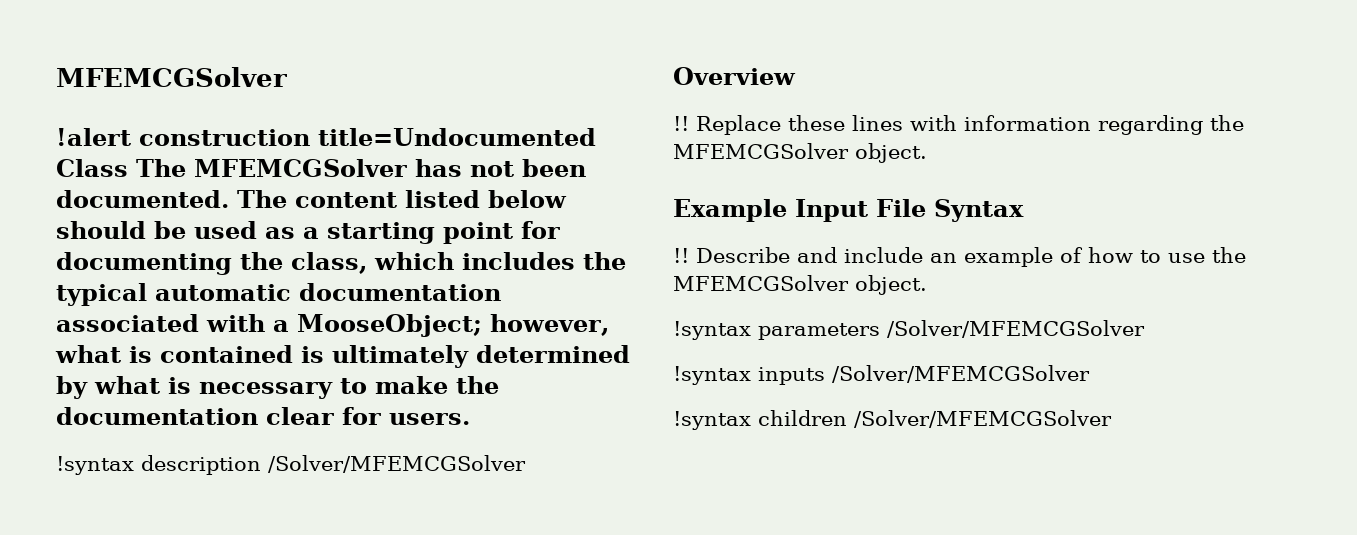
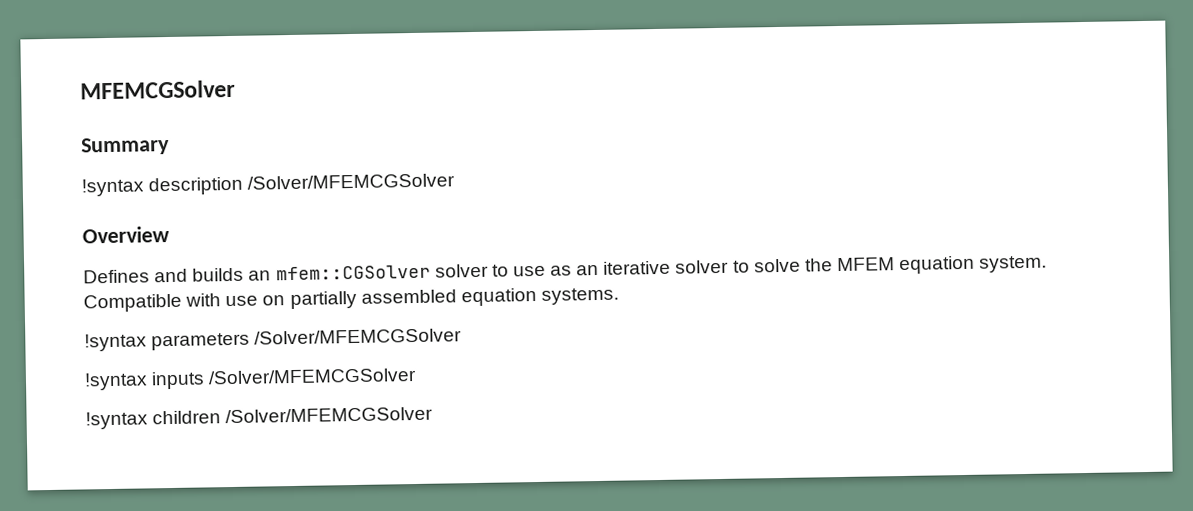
[56,128,596,146] [56,159,586,177] [56,190,567,208] [56,221,560,244] [56,252,626,275] [56,283,501,306] [56,314,609,337] [55,345,630,368] [56,376,499,399] [56,407,470,425] [56,455,526,475] [673,67,796,85] [673,115,1244,135] [673,143,927,163] [673,199,1024,222] [673,247,1246,267] [673,275,927,295] !alert construction title=Undocumented Class The MFEMCGSolver has not been documented. The content listed below should be used as a starting point for documenting the class, which includes the typical automatic documentation associated with a MooseObject; however, what is contained is ultimately determined by what is necessary to make the documentation clear for users. // !syntax description /Solver/MFEMCGSolver // Overview // !! Replace these lines with information regarding the MFEMCGSolver object. // Example Input File Syntax // !! Describe and include an example of how to use the MFEMCGSolver object. -> [81,136,170,156] [81,173,456,197] [82,226,170,244] [83,255,1048,284] [83,287,619,313] Summary // !syntax description /Solver/MFEMCGSolver // Overview // Defines and builds an mfem::CGSolver solver to use as an iterative solver to solve the MFEM equation system. Compatible with use on partially assembled equation systems.

